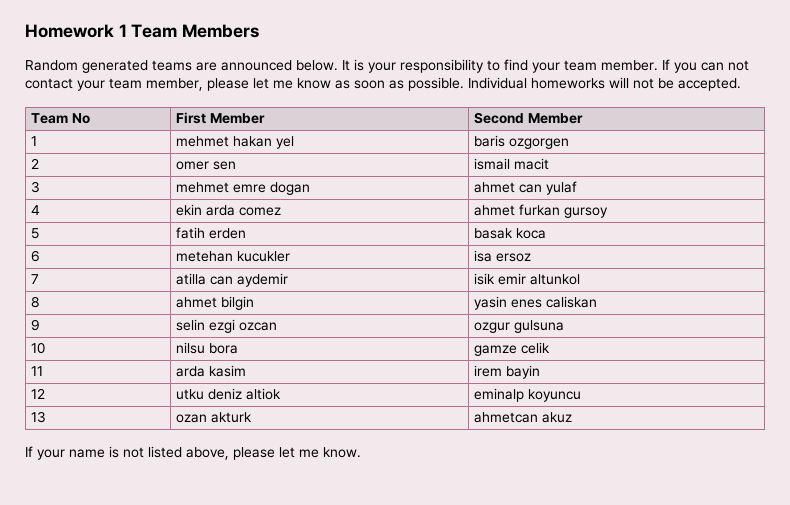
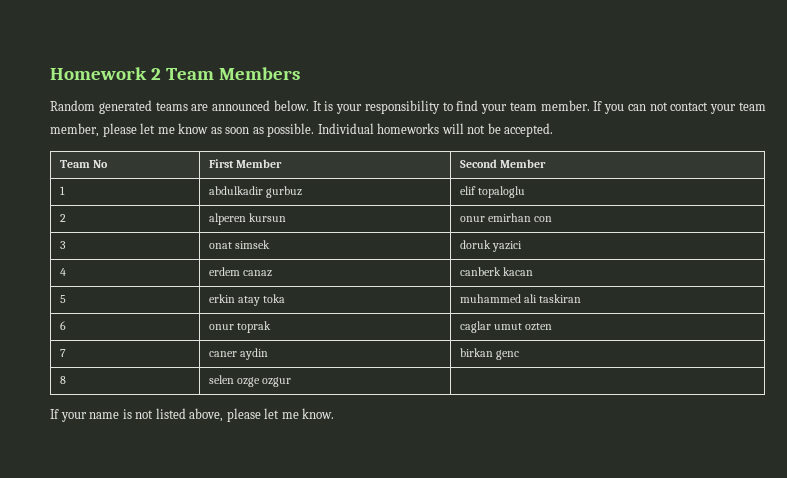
[118,24,127,37] 1 -> [150,68,161,80] 2
[175,136,294,149] [473,135,569,149] [30,158,39,169] [175,161,236,170] [473,158,549,170] [30,181,40,193] [175,182,310,195] [473,181,577,195] [30,205,40,215] [175,204,281,216] [473,204,608,218] [30,228,39,239] [175,227,246,239] [473,228,546,239] [30,250,40,262] [175,251,290,262] [473,250,531,262] [30,274,39,284] [175,273,288,287] [473,273,580,285] [30,296,39,308] [175,296,254,310] [473,296,597,310] [30,319,40,331] [175,319,277,333] [473,320,564,333] [30,342,45,354] [175,342,238,354] [473,342,550,356] [30,366,43,376] [175,365,246,377] [473,365,540,379] [30,388,45,399] [175,388,281,400] [473,388,581,402] [30,411,46,423] [175,412,252,423] [473,412,572,423] mehmet hakan yel | baris ozgorgen // 2 | omer sen | ismail macit // 3 | mehmet emre dogan | ahmet can yulaf // 4 | ekin arda comez | ahmet furkan gursoy // 5 | fatih erden | basak koca // 6 | metehan kucukler | isa ersoz // 7 | atilla can aydemir | isik emir altunkol // 8 | ahmet bilgin | yasin enes caliskan // 9 | selin ezgi ozcan | ozgur gulsuna // 10 | nilsu bora | gamze celik // 11 | arda kasim | irem bayin // 12 | utku deniz altiok | eminalp koyuncu // 13 | ozan akturk | ahmetcan akuz -> [208,186,302,198] [459,186,525,198] [59,214,66,222] [208,213,286,225] [459,213,552,222] [59,241,66,249] [208,240,270,249] [459,240,522,252] [59,268,66,276] [208,267,272,277] [459,267,533,276] [59,295,66,303] [208,294,285,306] [459,294,581,303] [59,321,66,330] [208,321,271,333] [459,321,552,333] [59,349,66,357] [208,348,268,360] [459,348,519,360] [59,376,66,384] [208,375,291,387] abdulkadir gurbuz | elif topaloglu // 2 | alperen kursun | onur emirhan con // 3 | onat simsek | doruk yazici // 4 | erdem canaz | canberk kacan // 5 | erkin atay toka | muhammed ali taskiran // 6 | onur toprak | caglar umut ozten // 7 | caner aydin | birkan genc // 8 | selen ozge ozgur |

